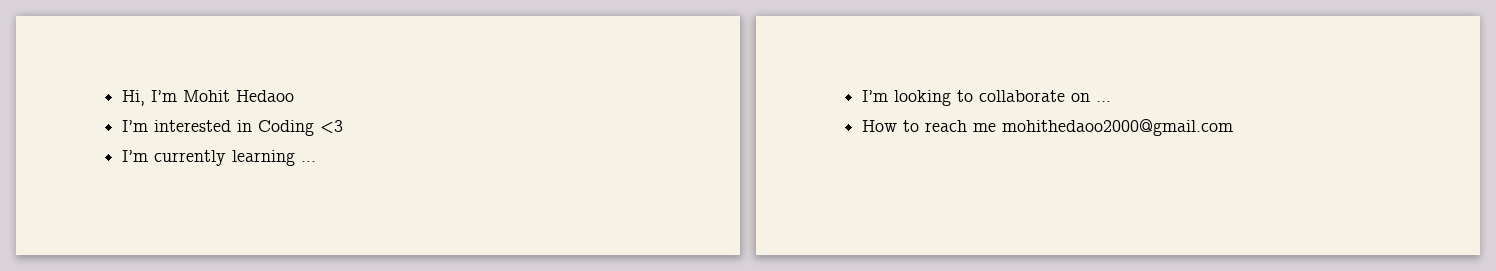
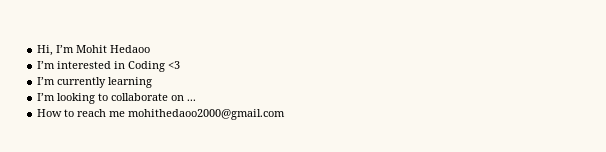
[301,161,317,162] ... -> (153, 82) none

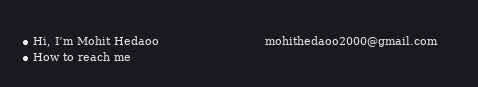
[37,61,181,72] [37,77,153,88] [37,93,197,104] // I’m interested in Coding <3 // I’m currently learning // I’m looking to collaborate on ... -> (160, 40) none

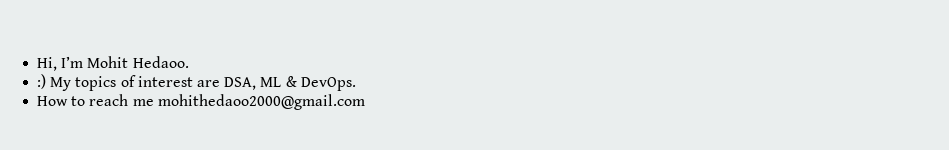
[114,36,160,45] Hedaoo -> [132,56,189,68] [37,74,356,91] Hedaoo. // :) My topics of interest are DSA, ML & DevOps.

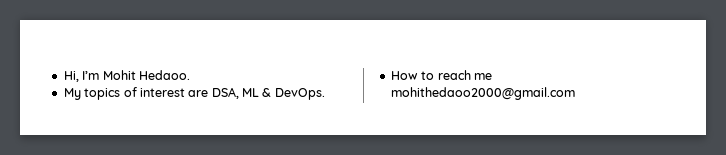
[37,74,47,89] :) -> (190, 75) none

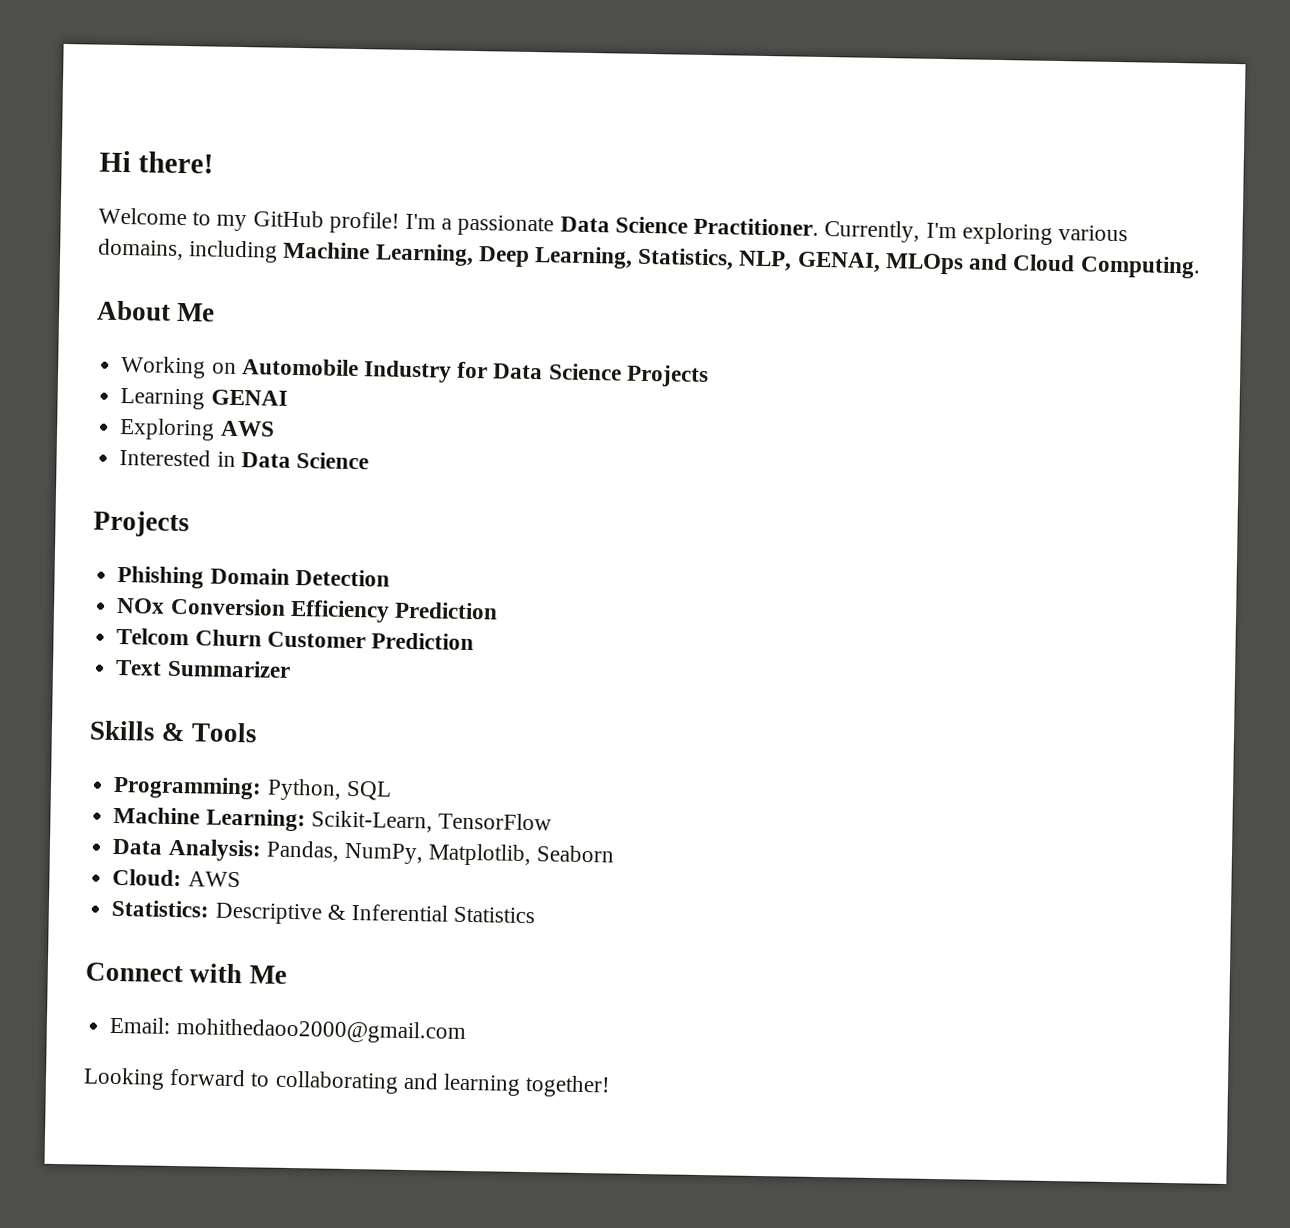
[63,70,190,82] [63,87,325,100] [390,70,492,80] [390,87,575,100] Hi, I’m Mohit Hedaoo. // My topics of interest are DSA, ML & DevOps. // How to reach me mohithedaoo2000@gmail.com -> [99,150,214,174] [98,207,1128,245] [97,238,1201,279] [96,300,216,322] [120,356,709,388] [120,388,288,410] [119,417,275,441] [119,448,369,470] [93,510,190,538] [117,565,390,589] [116,597,498,623] [116,627,474,651] [115,659,291,678] [89,720,258,743] [113,775,392,801] [113,806,552,833] [112,838,616,867] [112,868,241,888] [111,899,536,925] [85,962,287,984] [109,1016,466,1044] [83,1067,612,1098] Hi there! // Welcome to my GitHub profile! I'm a passionate Data Science Practitioner. Currently, I'm exploring various domains, including Machine Learning, Deep Learning, Statistics, NLP, GENAI, MLOps and Cloud Computing. // About Me // Working on Automobile Industry for Data Science Projects // Learning GENAI // Exploring AWS // Interested in Data Science // Projects // Phishing Domain Detection // NOx Conversion Efficiency Prediction // Telcom Churn Customer Prediction // Text Summarizer // Skills & Tools // Programming: Python, SQL // Machine Learning: Scikit-Learn, TensorFlow // Data Analysis: Pandas, NumPy, Matplotlib, Seaborn // Cloud: AWS // Statistics: Descriptive & Inferential Statistics // Connect with Me // Email: mohithedaoo2000@gmail.com // Looking forward to collaborating and learning together!

